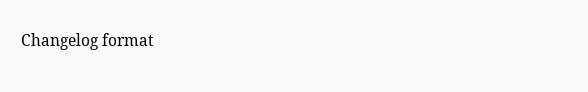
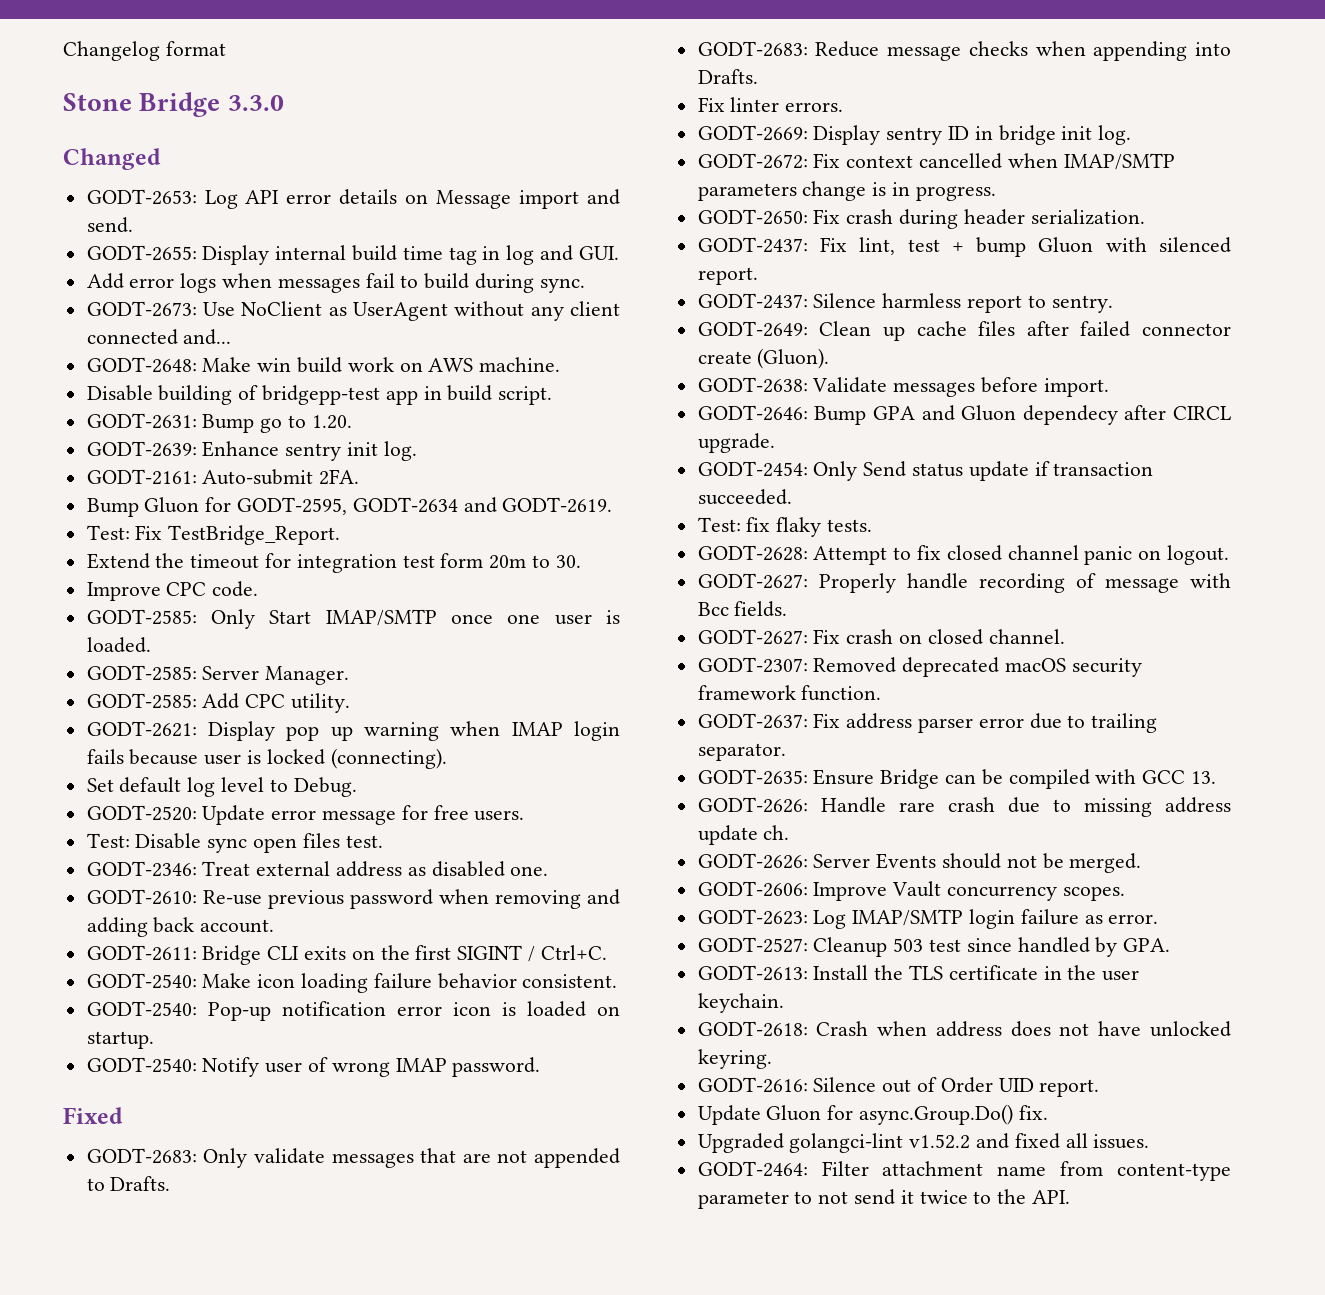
(155, 39) none -> [63,92,284,117] [63,148,161,170] [86,189,620,209] [86,217,133,233] [86,245,619,265] [86,273,585,293] [86,301,620,321] [86,329,232,345] [86,357,561,373] [86,385,553,405] [86,413,352,433] [86,441,417,461] [86,469,360,485] [86,497,613,517] [86,525,341,545] [86,553,581,573] [86,581,259,601] [86,609,621,629] [86,637,151,653] [86,665,350,685] [86,693,351,713] [86,721,620,741] [86,748,447,769] [86,777,357,797] [86,805,525,825] [86,833,383,853] [86,861,549,877] [86,889,620,909] [86,917,275,937] [86,945,607,965] [86,973,618,993] [86,1001,620,1021] [86,1031,154,1049] [86,1057,541,1077] [63,1107,123,1124] [86,1148,620,1168] [86,1176,171,1191] [697,41,1231,61] [697,69,758,84] [697,97,844,112] [697,125,1132,145] [697,153,1175,170] [697,181,996,201] [697,209,1145,229] [697,237,1231,257] [697,267,758,285] [697,293,1113,313] [697,321,1231,341] [697,348,830,369] [697,377,1109,397] [697,405,1231,425] [697,433,775,453] [697,461,1154,481] [697,489,792,505] [697,517,873,537] [697,545,1230,565] [697,573,1231,593] [697,601,788,617] [697,629,1065,645] [697,657,1142,677] [697,685,882,701] [697,713,1158,733] [697,743,786,761] [697,769,1217,789] [697,797,1231,817] [697,825,790,845] [697,853,1142,873] [697,881,1125,901] [697,909,1159,929] [697,937,1171,957] [697,965,1140,981] [697,993,784,1013] [697,1021,1231,1037] [697,1049,772,1069] [697,1077,1100,1097] [697,1104,1048,1125] [697,1133,1150,1153] [697,1161,1231,1181] [697,1189,1071,1209] // Stone Bridge 3.3.0 // Changed // GODT-2653: Log API error details on Message import and send. // GODT-2655: Display internal build time tag in log and GUI. // Add error logs when messages fail to build during sync. // GODT-2673: Use NoClient as UserAgent without any client connected and... // GODT-2648: Make win build work on AWS machine. // Disable building of bridgepp-test app in build script. // GODT-2631: Bump go to 1.20. // GODT-2639: Enhance sentry init log. // GODT-2161: Auto-submit 2FA. // Bump Gluon for GODT-2595, GODT-2634 and GODT-2619. // Test: Fix TestBridge_Report. // Extend the timeout for integration test form 20m to 30. // Improve CPC code. // GODT-2585: Only Start IMAP/SMTP once one user is loaded. // GODT-2585: Server Manager. // GODT-2585: Add CPC utility. // GODT-2621: Display pop up warning when IMAP login fails because user is locked (connecting). // Set default log level to Debug. // GODT-2520: Update error message for free users. // Test: Disable sync open files test. // GODT-2346: Treat external address as disabled one. // GODT-2610: Re-use previous password when removing and adding back account. // GODT-2611: Bridge CLI exits on the first SIGINT / Ctrl+C. // GODT-2540: Make icon loading failure behavior consistent. // GODT-2540: Pop-up notification error icon is loaded on startup. // GODT-2540: Notify user of wrong IMAP password. // Fixed // GODT-2683: Only validate messages that are not appended to Drafts. // GODT-2683: Reduce message checks when appending into Drafts. // Fix linter errors. // GODT-2669: Display sentry ID in bridge init log. // GODT-2672: Fix context cancelled when IMAP/SMTP parameters change is in progress. // GODT-2650: Fix crash during header serialization. // GODT-2437: Fix lint, test + bump Gluon with silenced report. // GODT-2437: Silence harmless report to sentry. // GODT-2649: Clean up cache files after failed connector create (Gluon). // GODT-2638: Validate messages before import. // GODT-2646: Bump GPA and Gluon dependecy after CIRCL upgrade. // GODT-2454: Only Send status update if transaction succeeded. // Test: fix flaky tests. // GODT-2628: Attempt to fix closed channel panic on logout. // GODT-2627: Properly handle recording of message with Bcc fields. // GODT-2627: Fix crash on closed channel. // GODT-2307: Removed deprecated macOS security framework function. // GODT-2637: Fix address parser error due to trailing separator. // GODT-2635: Ensure Bridge can be compiled with GCC 13. // GODT-2626: Handle rare crash due to missing address update ch. // GODT-2626: Server Events should not be merged. // GODT-2606: Improve Vault concurrency scopes. // GODT-2623: Log IMAP/SMTP login failure as error. // GODT-2527: Cleanup 503 test since handled by GPA. // GODT-2613: Install the TLS certificate in the user keychain. // GODT-2618: Crash when address does not have unlocked keyring. // GODT-2616: Silence out of Order UID report. // Update Gluon for async.Group.Do() fix. // Upgraded golangci-lint v1.52.2 and fixed all issues. // GODT-2464: Filter attachment name from content-type parameter to not send it twice to the API.

